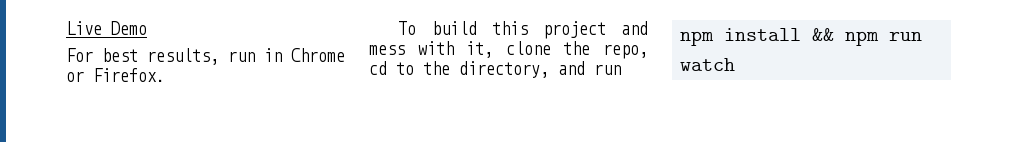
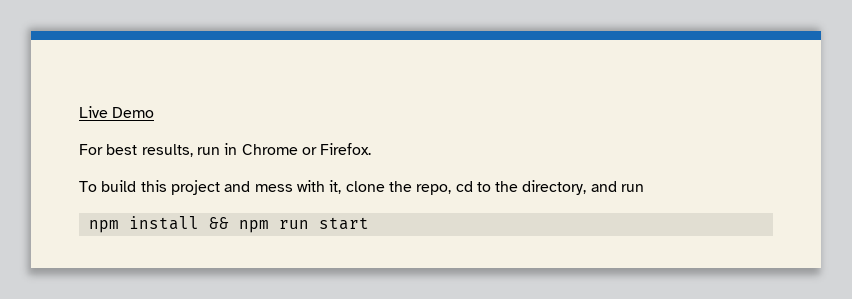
[680,58,736,71] watch -> [318,217,369,230] start

